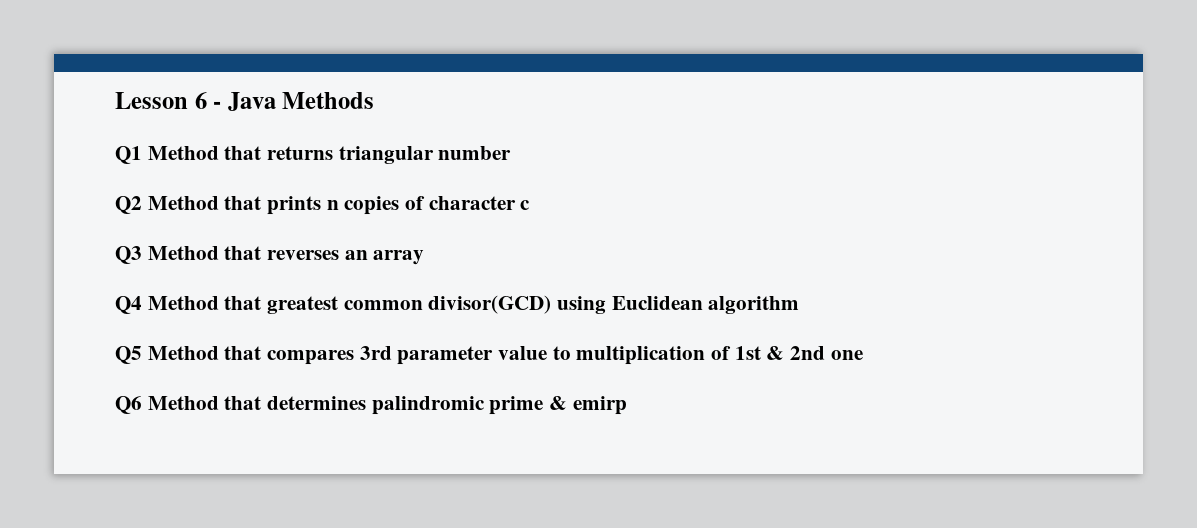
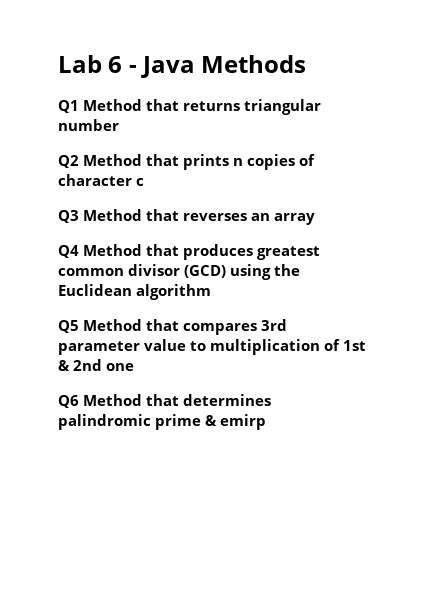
[115,92,188,109] Lesson -> [58,55,102,73] Lab
(262, 303) none -> [183,244,254,260] produces
[428,295,607,314] divisor(GCD) using -> [128,264,301,280] divisor (GCD) using the

